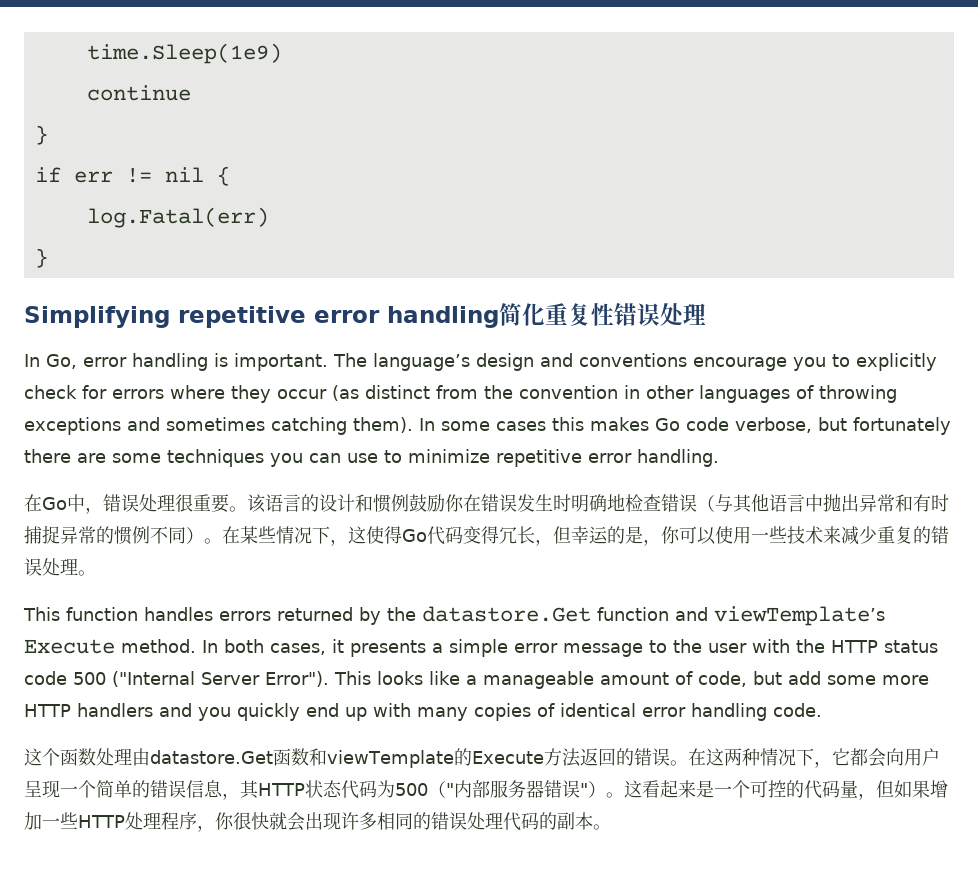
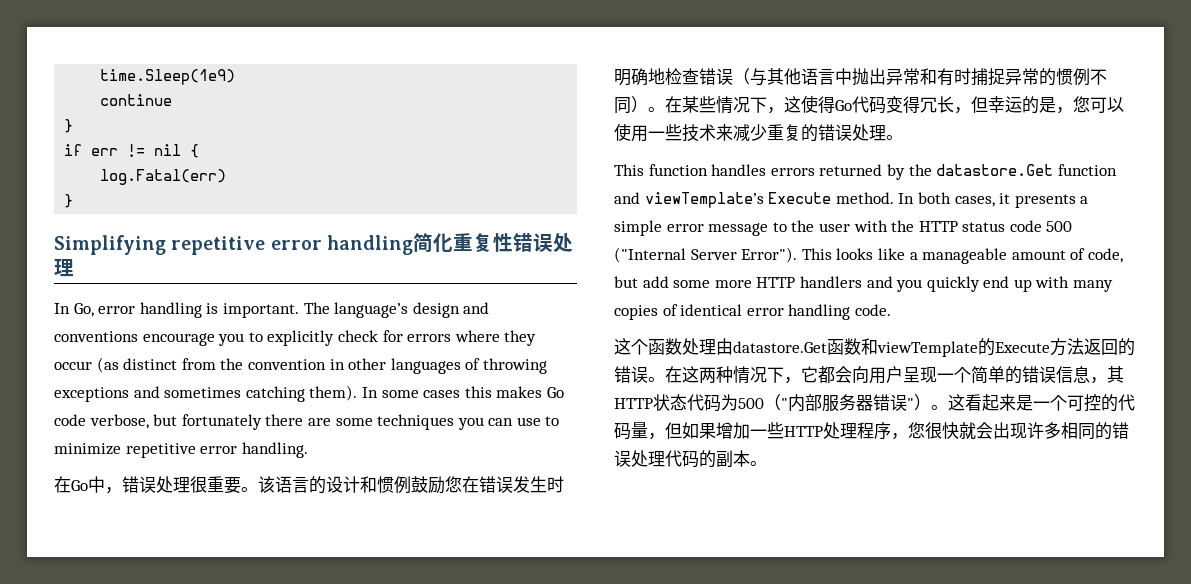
[445,494,464,512] 你 -> [445,476,462,493] 您
[661,526,680,544] 你 -> [1073,96,1090,113] 您
[215,812,234,830] 你 -> [908,422,925,439] 您

